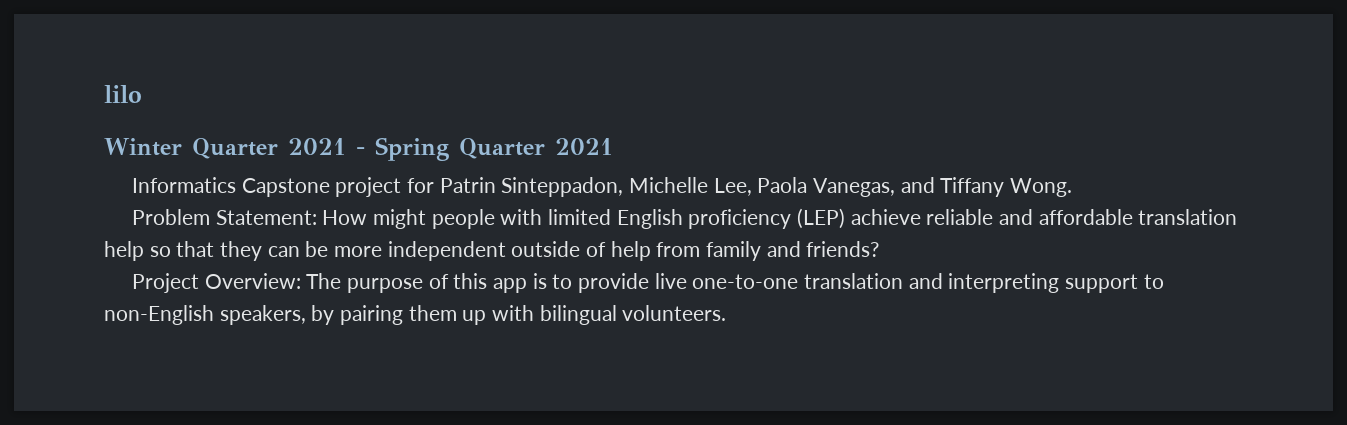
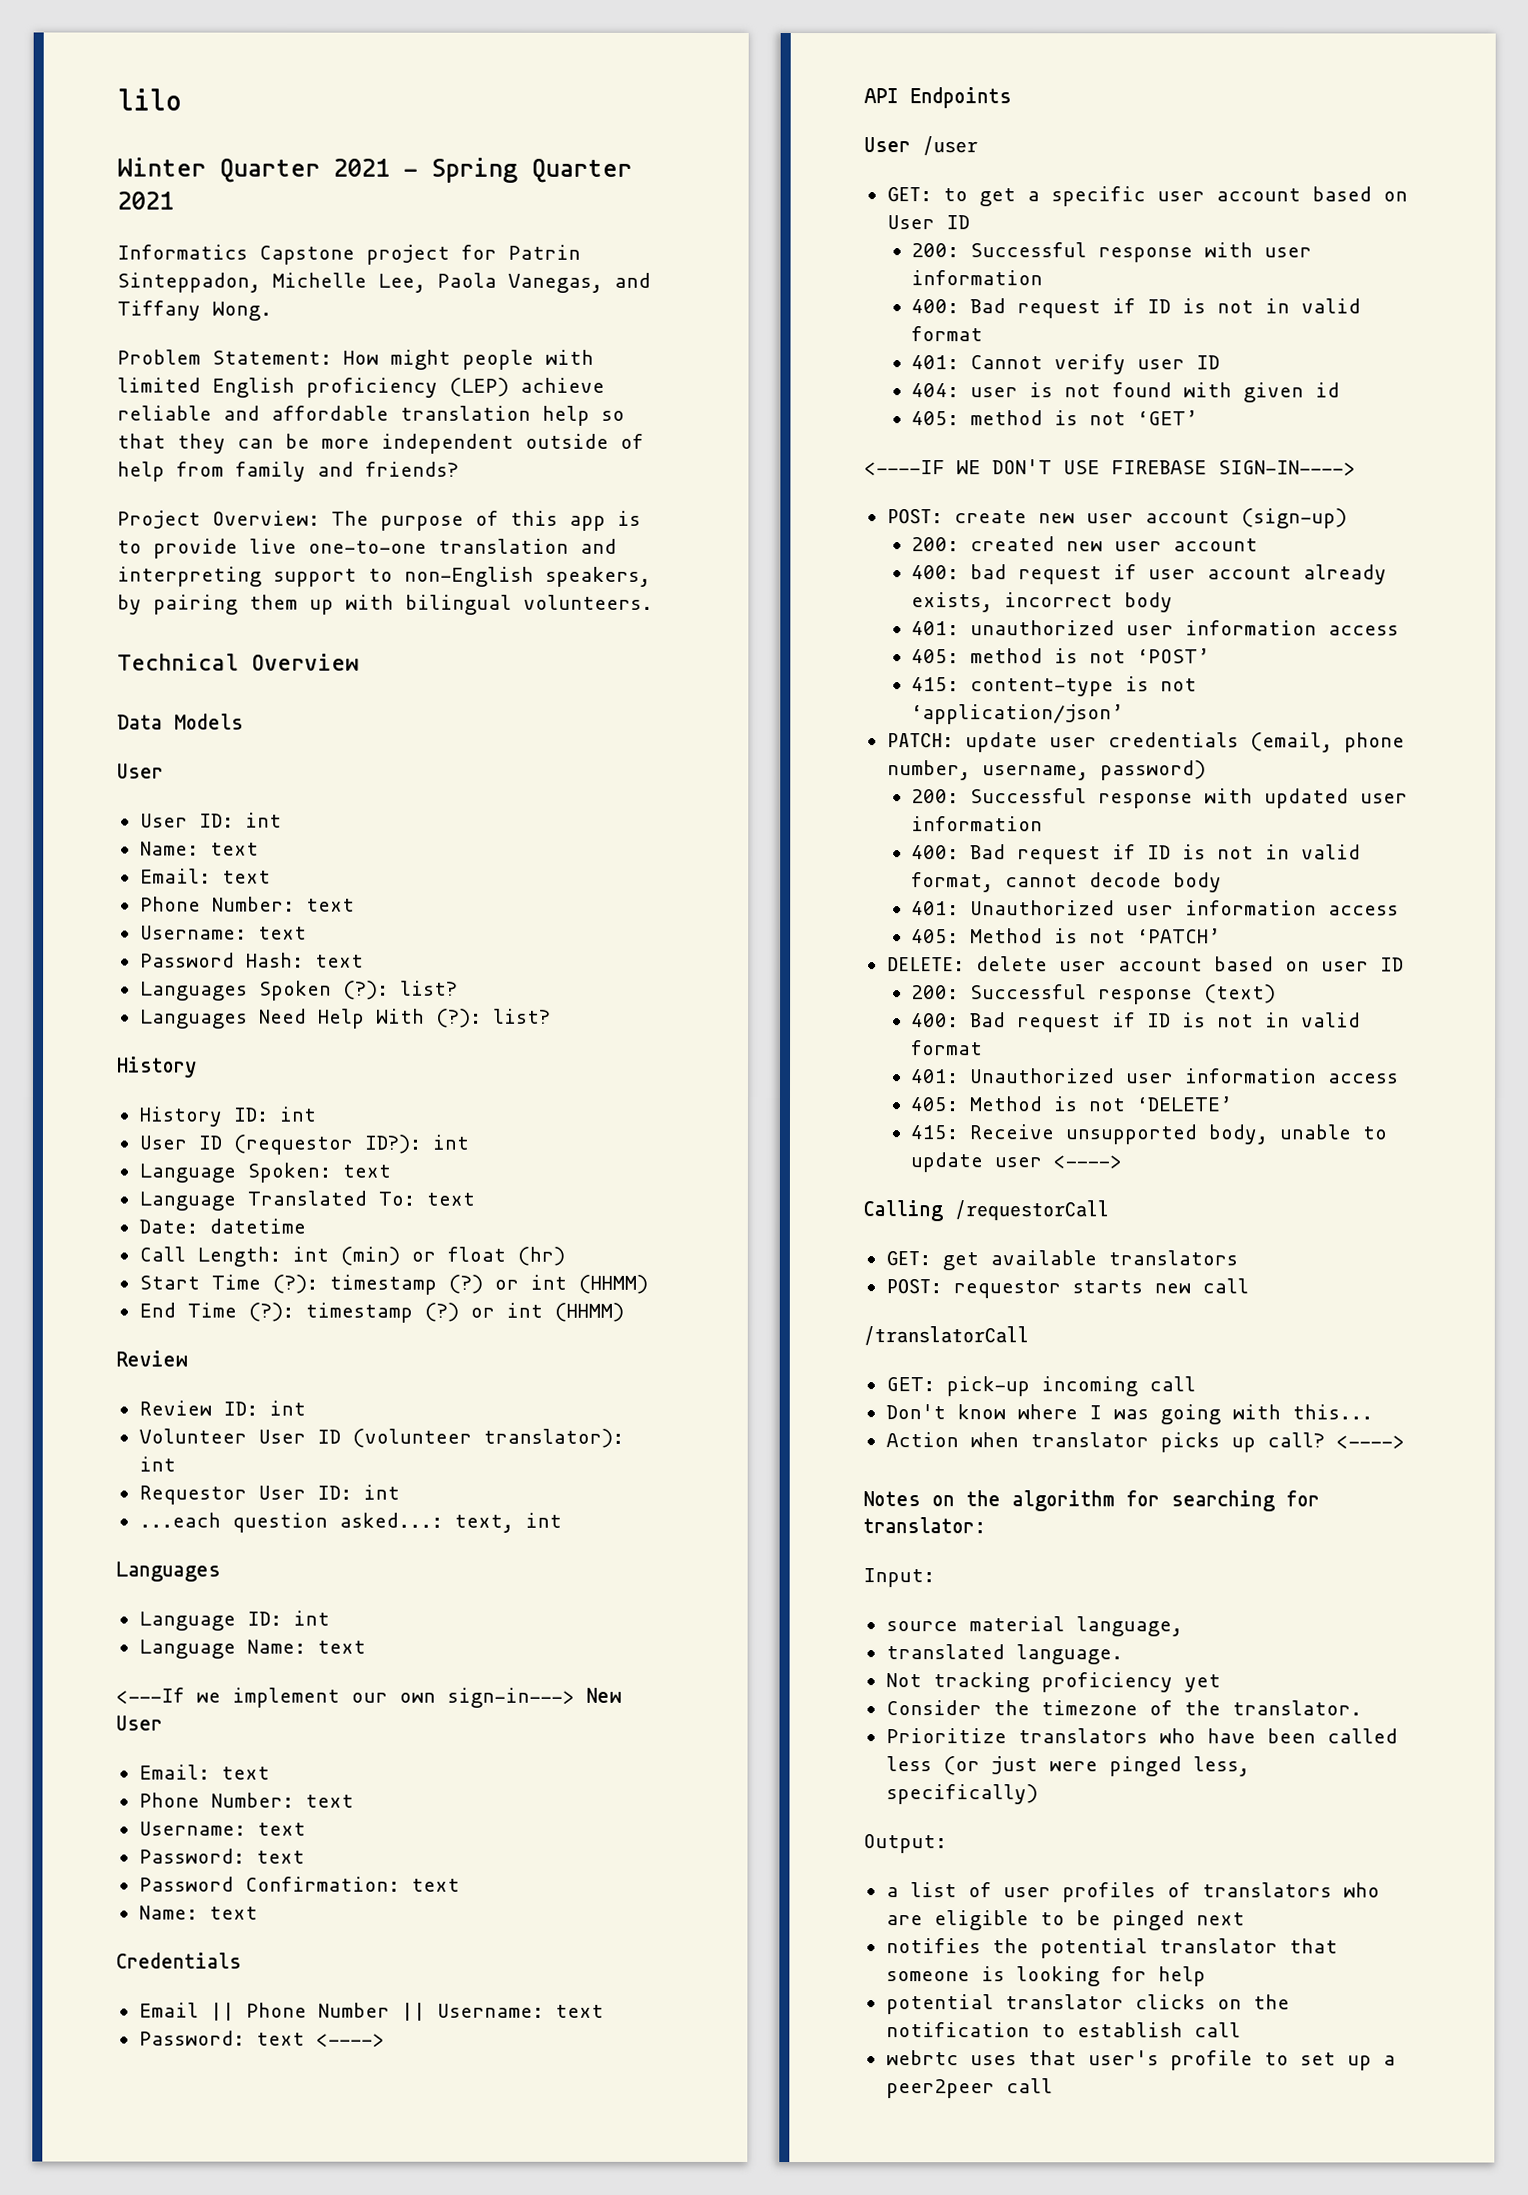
(727, 313) none -> [117,653,359,671] [117,713,244,730] [117,763,164,779] [139,812,282,828] [139,841,259,856] [139,868,271,884] [139,896,355,912] [139,925,307,940] [139,952,364,968] [139,980,458,1001] [139,1008,551,1029] [117,1056,198,1078] [138,1106,316,1127] [138,1134,469,1155] [138,1162,391,1183] [138,1190,475,1211] [138,1218,306,1234] [138,1246,565,1267] [138,1274,648,1295] [138,1302,624,1323] [116,1350,188,1367] [138,1400,306,1416] [138,1428,624,1448] [138,1456,176,1472] [138,1484,400,1505] [138,1512,562,1533] [116,1561,221,1582] [138,1610,330,1631] [138,1639,366,1659] [116,1687,622,1708] [116,1715,163,1731] [138,1764,270,1780] [138,1792,354,1808] [138,1821,306,1836] [138,1848,305,1864] [138,1876,460,1892] [138,1905,258,1920] [116,1952,242,1969] [138,2002,604,2021] [138,2030,385,2047] [864,87,1012,109] [864,136,978,156] [886,186,1408,207] [886,215,970,230] [911,242,1313,263] [911,270,1044,286] [911,298,1362,319] [911,326,984,342] [911,354,1221,375] [911,382,1341,403] [911,410,1199,426] [864,459,1356,476] [886,508,1347,529] [911,536,1259,552] [911,564,1388,585] [911,592,1174,613] [911,620,1400,636] [911,648,1211,664] [911,676,1198,697] [911,704,1125,725] [886,732,1405,753] [886,760,1206,781] [911,788,1409,809] [911,816,1044,832] [911,844,1362,865] [911,872,1223,893] [911,900,1400,916] [911,928,1222,944] [886,956,1404,972] [911,984,1277,1005] [911,1012,1362,1033] [911,1040,984,1056] [911,1068,1400,1084] [910,1096,1234,1112] [910,1124,1388,1145] [910,1152,1123,1173] [863,1200,1109,1222] [885,1250,1238,1271] [885,1278,1249,1299] [863,1326,1029,1346] [885,1376,1196,1397] [885,1404,1373,1425] [885,1432,1405,1453] [863,1490,1320,1512] [863,1517,986,1534] [863,1568,935,1588] [885,1616,1183,1637] [885,1644,1123,1665] [885,1672,1221,1693] [885,1700,1362,1716] [885,1728,1398,1744] [885,1756,1250,1777] [885,1784,1038,1805] [863,1834,947,1854] [885,1882,1380,1903] [885,1910,1245,1931] [885,1938,1338,1959] [885,1966,1206,1987] [885,1994,1290,2015] [885,2022,1241,2038] [885,2050,1396,2071] [885,2078,1053,2099] // Technical Overview // Data Models // User // User ID: int // Name: text // Email: text // Phone Number: text // Username: text // Password Hash: text // Languages Spoken (?): list? // Languages Need Help With (?): list? // History // History ID: int // User ID (requestor ID?): int // Language Spoken: text // Language Translated To: text // Date: datetime // Call Length: int (min) or float (hr) // Start Time (?): timestamp (?) or int (HHMM) // End Time (?): timestamp (?) or int (HHMM) // Review // Review ID: int // Volunteer User ID (volunteer translator): int // Requestor User ID: int // ...each question asked...: text, int // Languages // Language ID: int // Language Name: text // <---If we implement our own sign-in---> New User // Email: text // Phone Number: text // Username: text // Password: text // Password Confirmation: text // Name: text // Credentials // Email || Phone Number || Username: text // Password: text <----> // API Endpoints // User /user // GET: to get a specific user account based on User ID // 200: Successful response with user information // 400: Bad request if ID is not in valid format // 401: Cannot verify user ID // 404: user is not found with given id // 405: method is not ‘GET’ // <----IF WE DON'T USE FIREBASE SIGN-IN----> // POST: create new user account (sign-up) // 200: created new user account // 400: bad request if user account already exists, incorrect body // 401: unauthorized user information access // 405: method is not ‘POST’ // 415: content-type is not ‘application/json’ // PATCH: update user credentials (email, phone number, username, password) // 200: Successful response with updated user information // 400: Bad request if ID is not in valid format, cannot decode body // 401: Unauthorized user information access // 405: Method is not ‘PATCH’ // DELETE: delete user account based on user ID // 200: Successful response (text) // 400: Bad request if ID is not in valid format // 401: Unauthorized user information access // 405: Method is not ‘DELETE’ // 415: Receive unsupported body, unable to update user <----> // Calling /requestorCall // GET: get available translators // POST: requestor starts new call // /translatorCall // GET: pick-up incoming call // Don't know where I was going with this... // Action when translator picks up call? <----> // Notes on the algorithm for searching for translator: // Input: // source material language, // translated language. // Not tracking proficiency yet // Consider the timezone of the translator. // Prioritize translators who have been called less (or just were pinged less, specifically) // Output: // a list of user profiles of translators who are eligible to be pinged next // notifies the potential translator that someone is looking for help // potential translator clicks on the notification to establish call // webrtc uses that user's profile to set up a peer2peer call

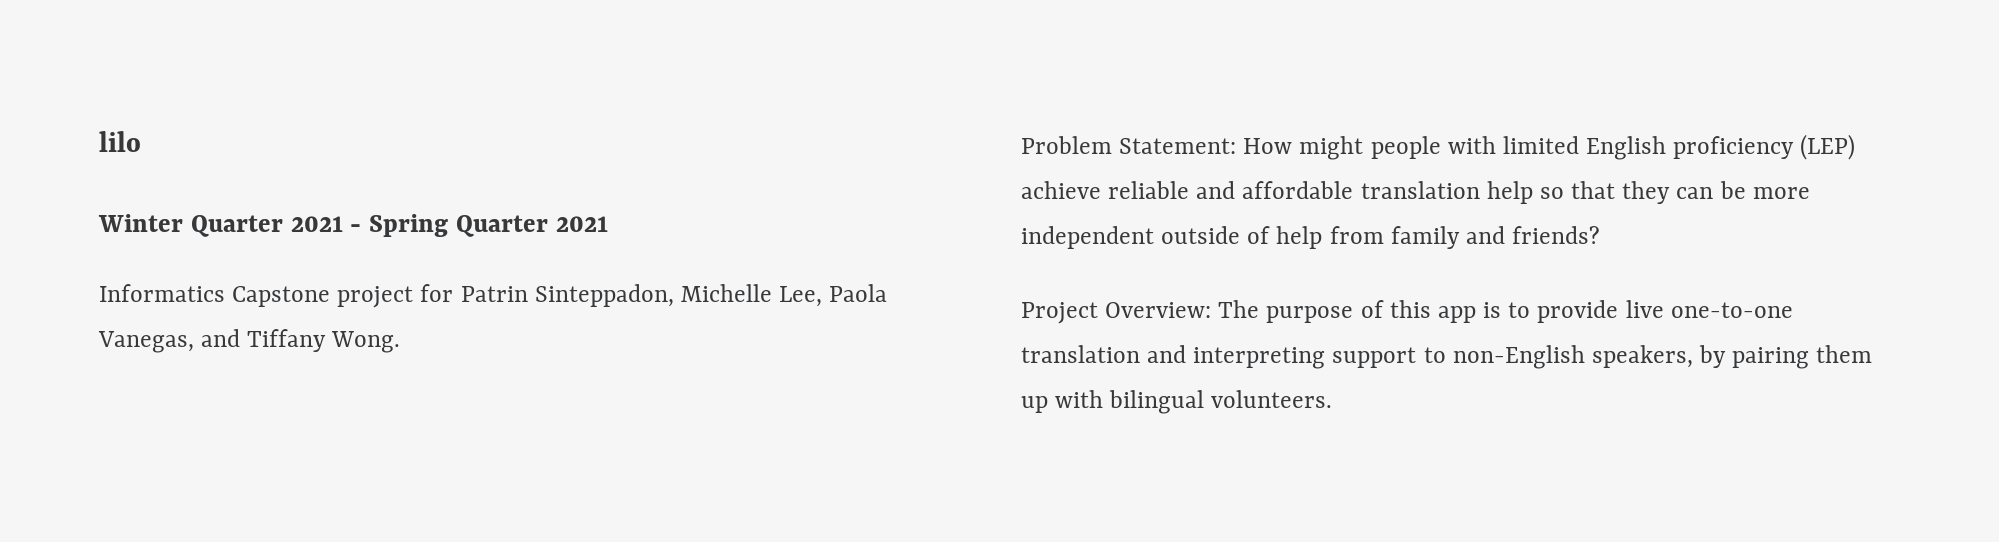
[117,653,359,671] [117,713,244,730] [117,763,164,779] [139,812,282,828] [139,841,259,856] [139,868,271,884] [139,896,355,912] [139,925,307,940] [139,952,364,968] [139,980,458,1001] [139,1008,551,1029] [117,1056,198,1078] [138,1106,316,1127] [138,1134,469,1155] [138,1162,391,1183] [138,1190,475,1211] [138,1218,306,1234] [138,1246,565,1267] [138,1274,648,1295] [138,1302,624,1323] [116,1350,188,1367] [138,1400,306,1416] [138,1428,624,1448] [138,1456,176,1472] [138,1484,400,1505] [138,1512,562,1533] [116,1561,221,1582] [138,1610,330,1631] [138,1639,366,1659] [116,1687,622,1708] [116,1715,163,1731] [138,1764,270,1780] [138,1792,354,1808] [138,1821,306,1836] [138,1848,305,1864] [138,1876,460,1892] [138,1905,258,1920] [116,1952,242,1969] [138,2002,604,2021] [138,2030,385,2047] [864,87,1012,109] [864,136,978,156] [886,186,1408,207] [886,215,970,230] [911,242,1313,263] [911,270,1044,286] [911,298,1362,319] [911,326,984,342] [911,354,1221,375] [911,382,1341,403] [911,410,1199,426] [864,459,1356,476] [886,508,1347,529] [911,536,1259,552] [911,564,1388,585] [911,592,1174,613] [911,620,1400,636] [911,648,1211,664] [911,676,1198,697] [911,704,1125,725] [886,732,1405,753] [886,760,1206,781] [911,788,1409,809] [911,816,1044,832] [911,844,1362,865] [911,872,1223,893] [911,900,1400,916] [911,928,1222,944] [886,956,1404,972] [911,984,1277,1005] [911,1012,1362,1033] [911,1040,984,1056] [911,1068,1400,1084] [910,1096,1234,1112] [910,1124,1388,1145] [910,1152,1123,1173] [863,1200,1109,1222] [885,1250,1238,1271] [885,1278,1249,1299] [863,1326,1029,1346] [885,1376,1196,1397] [885,1404,1373,1425] [885,1432,1405,1453] [863,1490,1320,1512] [863,1517,986,1534] [863,1568,935,1588] [885,1616,1183,1637] [885,1644,1123,1665] [885,1672,1221,1693] [885,1700,1362,1716] [885,1728,1398,1744] [885,1756,1250,1777] [885,1784,1038,1805] [863,1834,947,1854] [885,1882,1380,1903] [885,1910,1245,1931] [885,1938,1338,1959] [885,1966,1206,1987] [885,1994,1290,2015] [885,2022,1241,2038] [885,2050,1396,2071] [885,2078,1053,2099] // Technical Overview // Data Models // User // User ID: int // Name: text // Email: text // Phone Number: text // Username: text // Password Hash: text // Languages Spoken (?): list? // Languages Need Help With (?): list? // History // History ID: int // User ID (requestor ID?): int // Language Spoken: text // Language Translated To: text // Date: datetime // Call Length: int (min) or float (hr) // Start Time (?): timestamp (?) or int (HHMM) // End Time (?): timestamp (?) or int (HHMM) // Review // Review ID: int // Volunteer User ID (volunteer translator): int // Requestor User ID: int // ...each question asked...: text, int // Languages // Language ID: int // Language Name: text // <---If we implement our own sign-in---> New User // Email: text // Phone Number: text // Username: text // Password: text // Password Confirmation: text // Name: text // Credentials // Email || Phone Number || Username: text // Password: text <----> // API Endpoints // User /user // GET: to get a specific user account based on User ID // 200: Successful response with user information // 400: Bad request if ID is not in valid format // 401: Cannot verify user ID // 404: user is not found with given id // 405: method is not ‘GET’ // <----IF WE DON'T USE FIREBASE SIGN-IN----> // POST: create new user account (sign-up) // 200: created new user account // 400: bad request if user account already exists, incorrect body // 401: unauthorized user information access // 405: method is not ‘POST’ // 415: content-type is not ‘application/json’ // PATCH: update user credentials (email, phone number, username, password) // 200: Successful response with updated user information // 400: Bad request if ID is not in valid format, cannot decode body // 401: Unauthorized user information access // 405: Method is not ‘PATCH’ // DELETE: delete user account based on user ID // 200: Successful response (text) // 400: Bad request if ID is not in valid format // 401: Unauthorized user information access // 405: Method is not ‘DELETE’ // 415: Receive unsupported body, unable to update user <----> // Calling /requestorCall // GET: get available translators // POST: requestor starts new call // /translatorCall // GET: pick-up incoming call // Don't know where I was going with this... // Action when translator picks up call? <----> // Notes on the algorithm for searching for translator: // Input: // source material language, // translated language. // Not tracking proficiency yet // Consider the timezone of the translator. // Prioritize translators who have been called less (or just were pinged less, specifically) // Output: // a list of user profiles of translators who are eligible to be pinged next // notifies the potential translator that someone is looking for help // potential translator clicks on the notification to establish call // webrtc uses that user's profile to set up a peer2peer call -> (1333, 399) none

